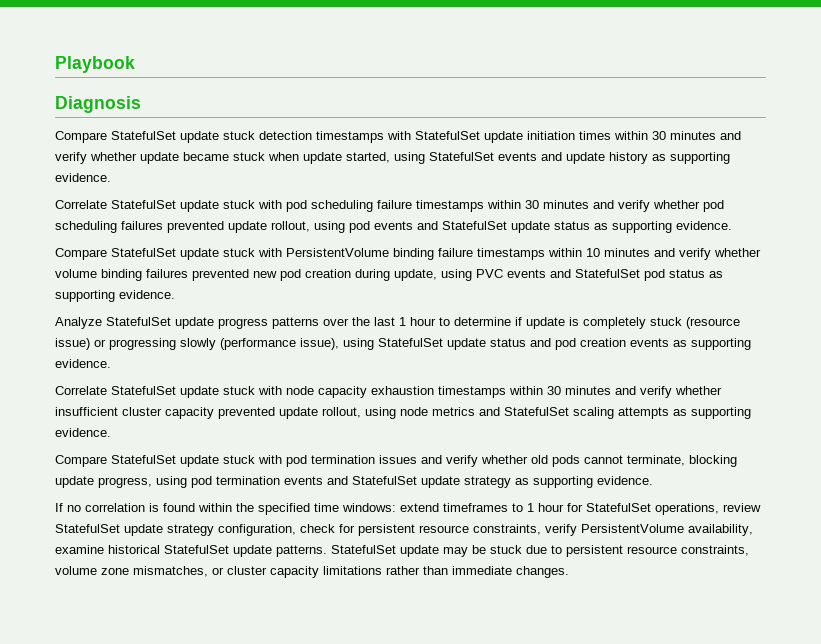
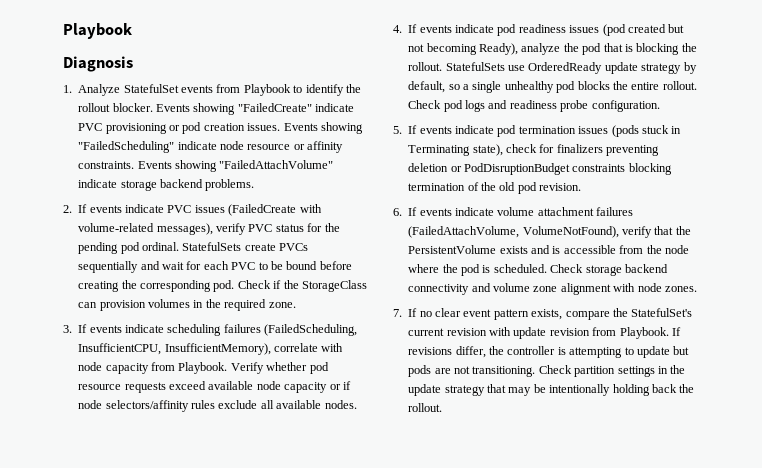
[55,131,741,143] [55,152,730,164] [55,173,111,182] [55,200,724,212] [55,221,732,233] [55,248,761,260] [55,269,723,281] [55,290,175,302] [55,317,740,329] [55,338,751,350] [55,359,111,368] [55,386,722,398] [55,407,751,419] [55,428,111,437] [55,455,737,467] [55,476,653,488] [55,503,761,515] [55,524,753,536] [55,545,749,557] [55,566,569,578] Compare StatefulSet update stuck detection timestamps with StatefulSet update initiation times within 30 minutes and verify whether update became stuck when update started, using StatefulSet events and update history as supporting evidence. // Correlate StatefulSet update stuck with pod scheduling failure timestamps within 30 minutes and verify whether pod scheduling failures prevented update rollout, using pod events and StatefulSet update status as supporting evidence. // Compare StatefulSet update stuck with PersistentVolume binding failure timestamps within 10 minutes and verify whether volume binding failures prevented new pod creation during update, using PVC events and StatefulSet pod status as supporting evidence. // Analyze StatefulSet update progress patterns over the last 1 hour to determine if update is completely stuck (resource issue) or progressing slowly (performance issue), using StatefulSet update status and pod creation events as supporting evidence. // Correlate StatefulSet update stuck with node capacity exhaustion timestamps within 30 minutes and verify whether insufficient cluster capacity prevented update rollout, using node metrics and StatefulSet scaling attempts as supporting evidence. // Compare StatefulSet update stuck with pod termination issues and verify whether old pods cannot terminate, blocking update progress, using pod termination events and StatefulSet update strategy as supporting evidence. // If no correlation is found within the specified time windows: extend timeframes to 1 hour for StatefulSet operations, review StatefulSet update strategy configuration, check for persistent resource constraints, verify PersistentVolume availability, examine historical StatefulSet update patterns. StatefulSet update may be stuck due to persistent resource constraints, volume zone mismatches, or cluster capacity limitations rather than immediate changes. -> [63,84,361,96] [78,103,355,115] [78,122,363,134] [78,141,344,153] [78,160,334,172] [78,179,255,191] [63,204,322,216] [78,223,340,235] [78,242,309,254] [78,261,352,273] [78,280,367,292] [78,299,296,311] [63,324,358,336] [78,343,344,355] [78,362,329,374] [78,381,351,393] [78,400,357,412] [393,24,685,36] [408,43,697,55] [408,62,697,74] [408,81,697,93] [408,100,660,112] [393,125,682,137] [408,144,660,156] [408,163,672,175] [408,182,582,194] [393,207,634,216] [408,226,691,238] [408,245,689,254] [408,264,668,276] [408,283,697,295] [393,308,693,320] [408,327,681,339] [408,346,690,358] [408,365,686,377] [408,384,695,396] [408,403,443,412] 1. Analyze StatefulSet events from Playbook to identify the rollout blocker. Events showing "FailedCreate" indicate PVC provisioning or pod creation issues. Events showing "FailedScheduling" indicate node resource or affinity constraints. Events showing "FailedAttachVolume" indicate storage backend problems. // 2. If events indicate PVC issues (FailedCreate with volume-related messages), verify PVC status for the pending pod ordinal. StatefulSets create PVCs sequentially and wait for each PVC to be bound before creating the corresponding pod. Check if the StorageClass can provision volumes in the required zone. // 3. If events indicate scheduling failures (FailedScheduling, InsufficientCPU, InsufficientMemory), correlate with node capacity from Playbook. Verify whether pod resource requests exceed available node capacity or if node selectors/affinity rules exclude all available nodes. // 4. If events indicate pod readiness issues (pod created but not becoming Ready), analyze the pod that is blocking the rollout. StatefulSets use OrderedReady update strategy by default, so a single unhealthy pod blocks the entire rollout. Check pod logs and readiness probe configuration. // 5. If events indicate pod termination issues (pods stuck in Terminating state), check for finalizers preventing deletion or PodDisruptionBudget constraints blocking termination of the old pod revision. // 6. If events indicate volume attachment failures (FailedAttachVolume, VolumeNotFound), verify that the PersistentVolume exists and is accessible from the node where the pod is scheduled. Check storage backend connectivity and volume zone alignment with node zones. // 7. If no clear event pattern exists, compare the StatefulSet's current revision with update revision from Playbook. If revisions differ, the controller is attempting to update but pods are not transitioning. Check partition settings in the update strategy that may be intentionally holding back the rollout.

